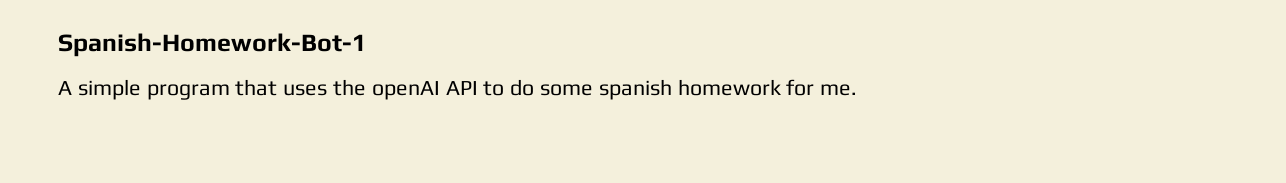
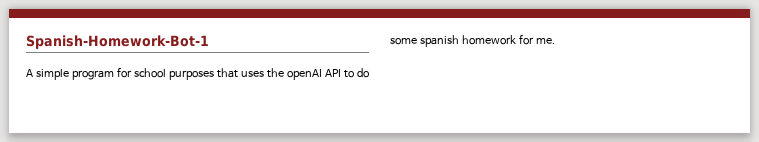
(230, 92) none -> [117,67,214,80] for school purposes

